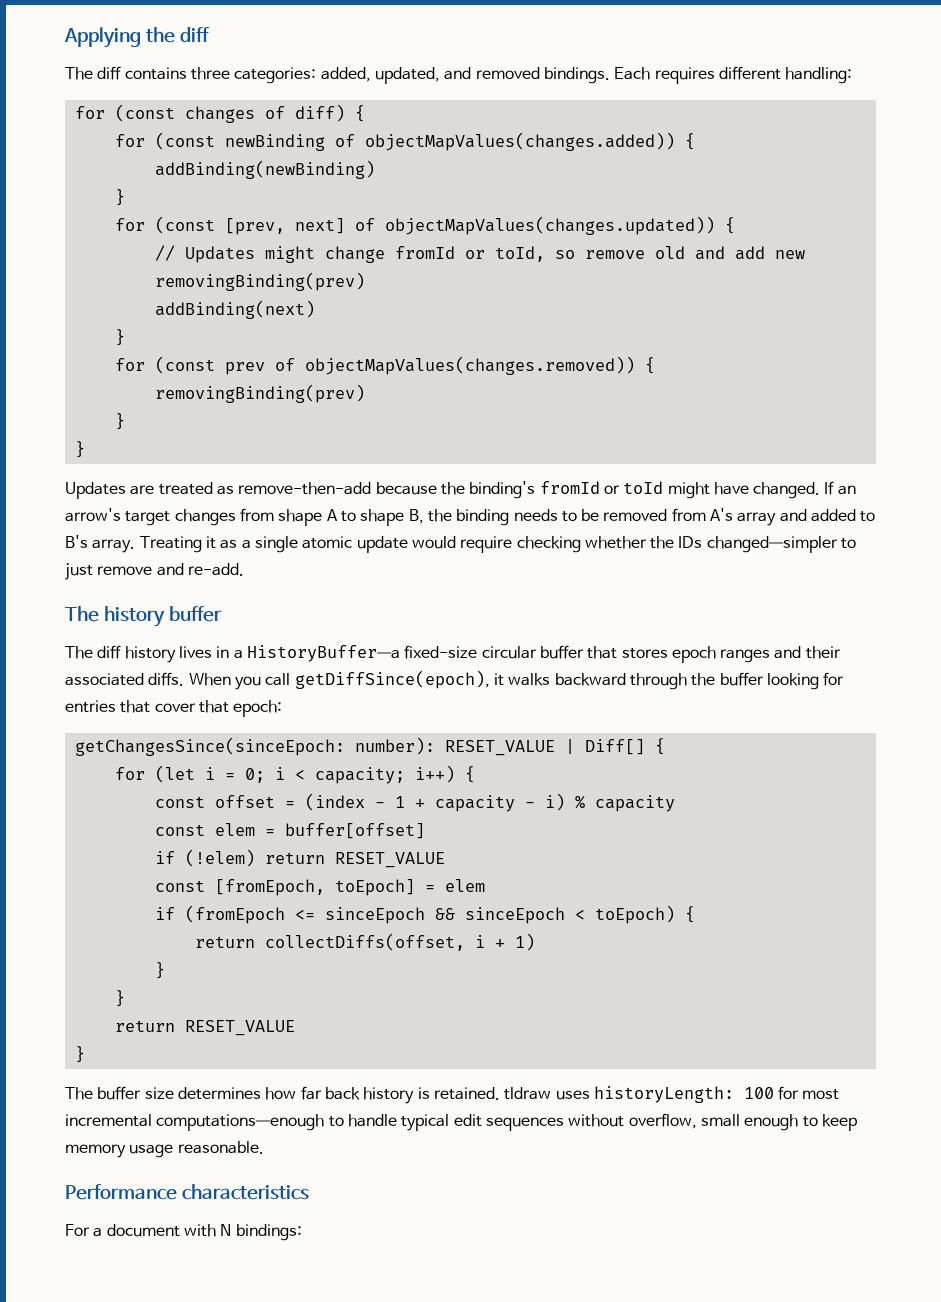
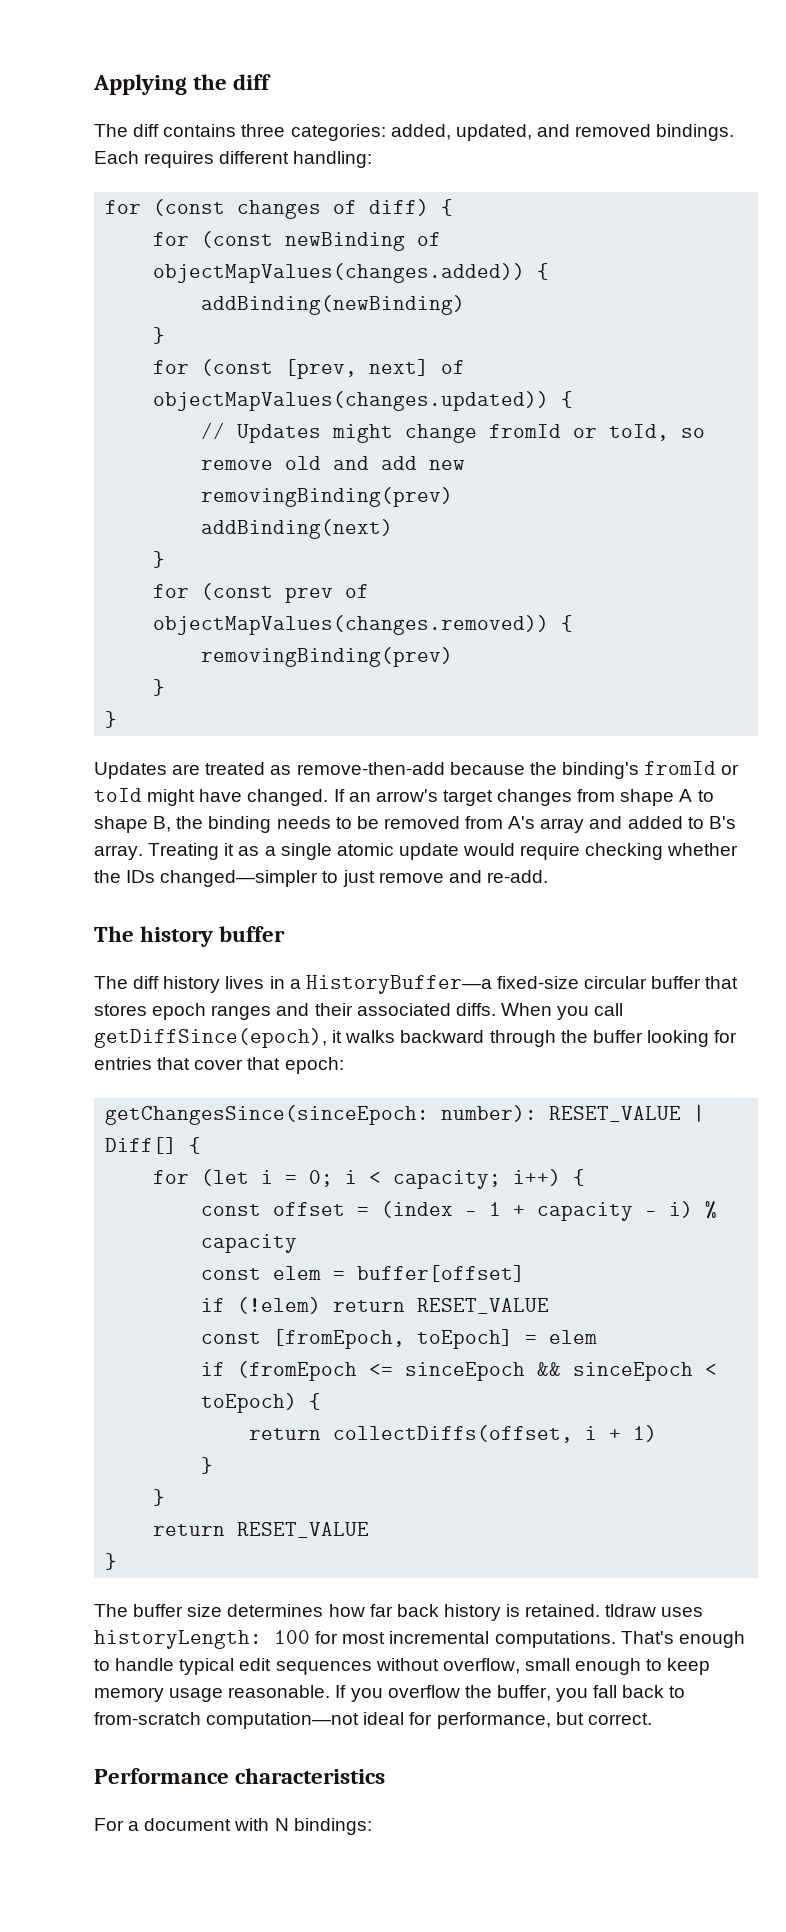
[156,1114,325,1131] computations—enough -> [494,1631,745,1648] computations. That's enough
(264, 1147) none -> [335,1685,686,1702] [94,1712,652,1729] If you overflow the buffer, you fall back to from-scratch computation—not ideal for performance, but correct.

